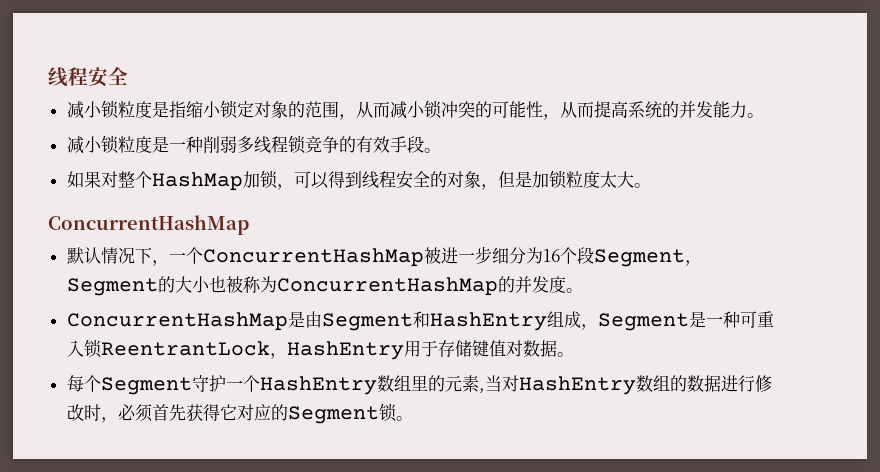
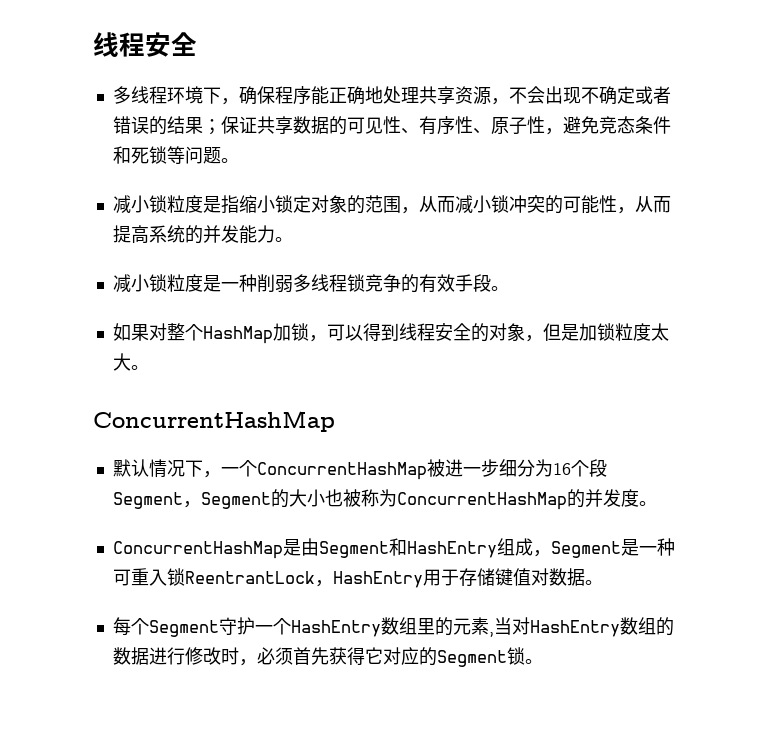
[48,67,128,87] 线程安全 -> [93,32,197,57] [112,86,671,105] [112,116,671,135] [112,146,239,164] 线程安全 // 多线程环境下，确保程序能正确地处理共享资源，不会出现不确定或者错误的结果；保证共享数据的可见性、有序性、原子性，避免竞态条件和死锁等问题。

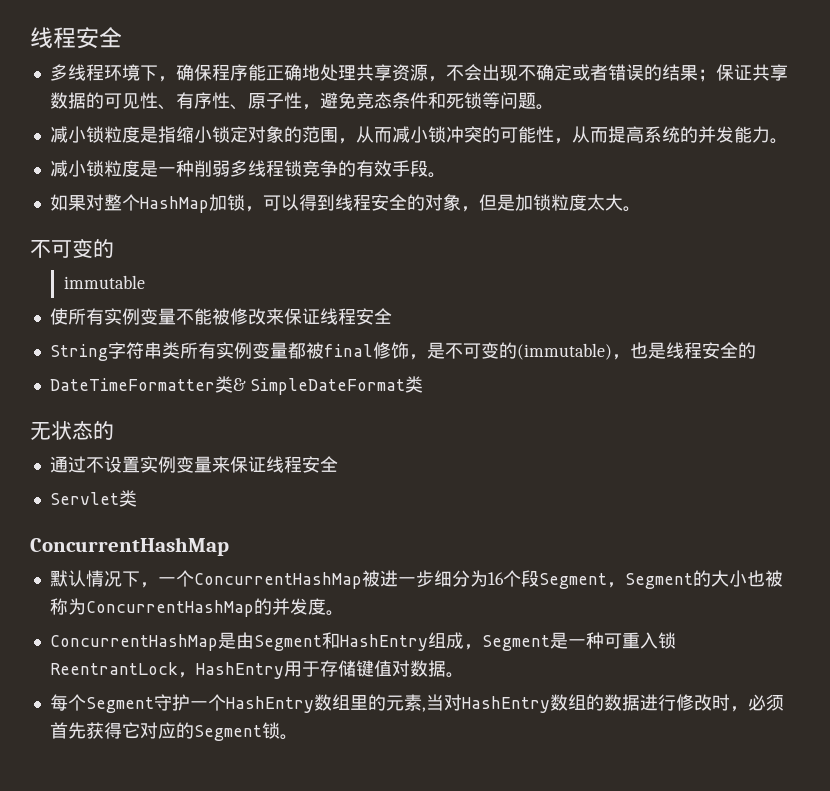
(149, 367) none -> [30,239,114,258] [63,275,145,289] [49,308,392,325] [49,342,756,361] [49,376,423,395] [30,421,114,440] [49,456,338,473] [49,490,137,507] // 不可变的 // immutable // 使所有实例变量不能被修改来保证线程安全 // String字符串类所有实例变量都被final修饰，是不可变的(immutable)，也是线程安全的 // DateTimeFormatter类& SimpleDateFormat类 // 无状态的 // 通过不设置实例变量来保证线程安全 // Servlet类

